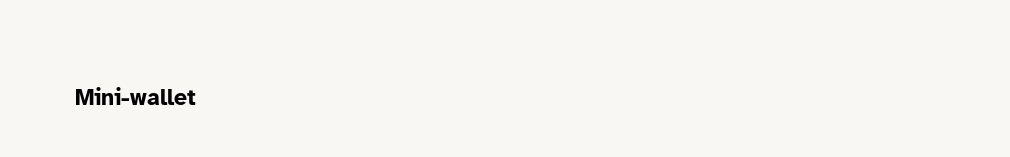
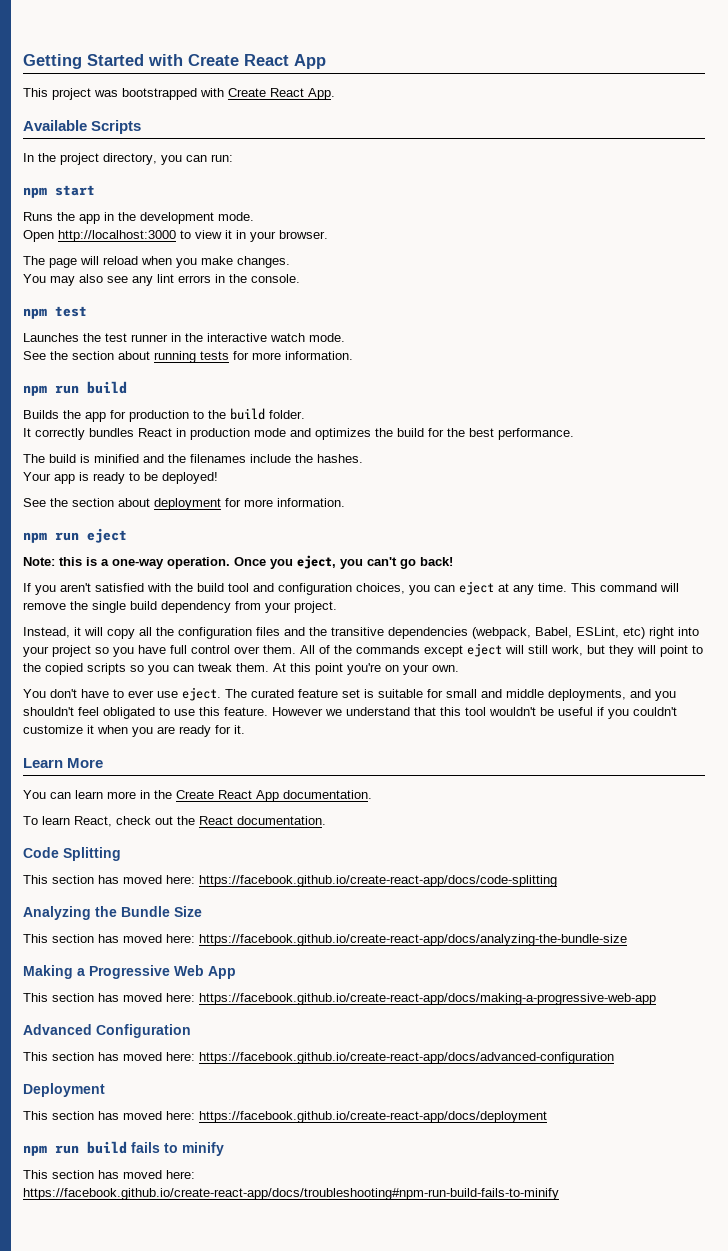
[75,87,196,105] Mini-wallet -> [23,54,326,69] [23,88,335,100] [23,120,142,134] [23,153,233,165] [23,185,95,198] [23,212,254,224] [23,230,328,242] [23,256,290,268] [23,274,300,286] [23,306,87,319] [23,333,345,342] [23,351,353,363] [23,381,127,396] [23,408,305,422] [23,428,574,440] [23,454,363,463] [23,472,218,484] [23,498,345,510] [23,528,127,543] [23,555,453,569] [23,581,679,595] [23,601,337,613] [23,627,699,639] [23,643,703,657] [23,663,459,675] [23,687,676,701] [23,707,677,719] [23,725,245,737] [23,758,104,768] [23,790,372,802] [23,816,326,827] [23,847,121,861] [23,875,557,887] [23,906,202,920] [23,934,627,946] [23,965,236,979] [23,993,656,1005] [23,1024,191,1038] [23,1052,614,1064] [23,1083,105,1097] [23,1111,547,1123] [23,1141,224,1156] [23,1170,195,1179] [23,1188,559,1200] Getting Started with Create React App // This project was bootstrapped with Create React App. // Available Scripts // In the project directory, you can run: // npm start // Runs the app in the development mode. // Open http://localhost:3000 to view it in your browser. // The page will reload when you make changes. // You may also see any lint errors in the console. // npm test // Launches the test runner in the interactive watch mode. // See the section about running tests for more information. // npm run build // Builds the app for production to the build folder. // It correctly bundles React in production mode and optimizes the build for the best performance. // The build is minified and the filenames include the hashes. // Your app is ready to be deployed! // See the section about deployment for more information. // npm run eject // Note: this is a one-way operation. Once you eject, you can't go back! // If you aren't satisfied with the build tool and configuration choices, you can eject at any time. This command will remove the single build dependency from your project. // Instead, it will copy all the configuration files and the transitive dependencies (webpack, Babel, ESLint, etc) right into your project so you have full control over them. All of the commands except eject will still work, but they will point to the copied scripts so you can tweak them. At this point you're on your own. // You don't have to ever use eject. The curated feature set is suitable for small and middle deployments, and you shouldn't feel obligated to use this feature. However we understand that this tool wouldn't be useful if you couldn't customize it when you are ready for it. // Learn More // You can learn more in the Create React App documentation. // To learn React, check out the React documentation. // Code Splitting // This section has moved here: https://facebook.github.io/create-react-app/docs/code-splitting // Analyzing the Bundle Size // This section has moved here: https://facebook.github.io/create-react-app/docs/analyzing-the-bundle-size // Making a Progressive Web App // This section has moved here: https://facebook.github.io/create-react-app/docs/making-a-progressive-web-app // Advanced Configuration // This section has moved here: https://facebook.github.io/create-react-app/docs/advanced-configuration // Deployment // This section has moved here: https://facebook.github.io/create-react-app/docs/deployment // npm run build fails to minify // This section has moved here: https://facebook.github.io/create-react-app/docs/troubleshooting#npm-run-build-fails-to-minify

